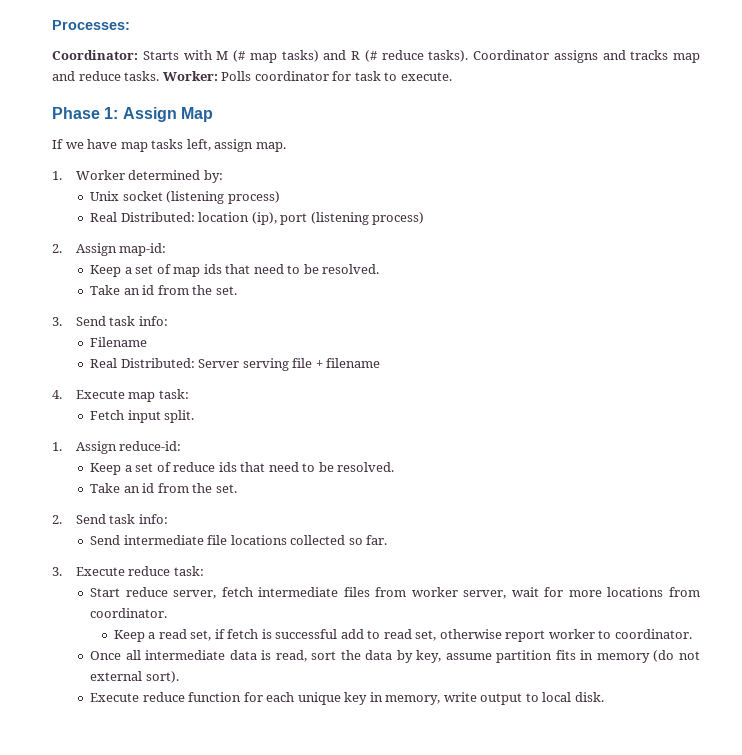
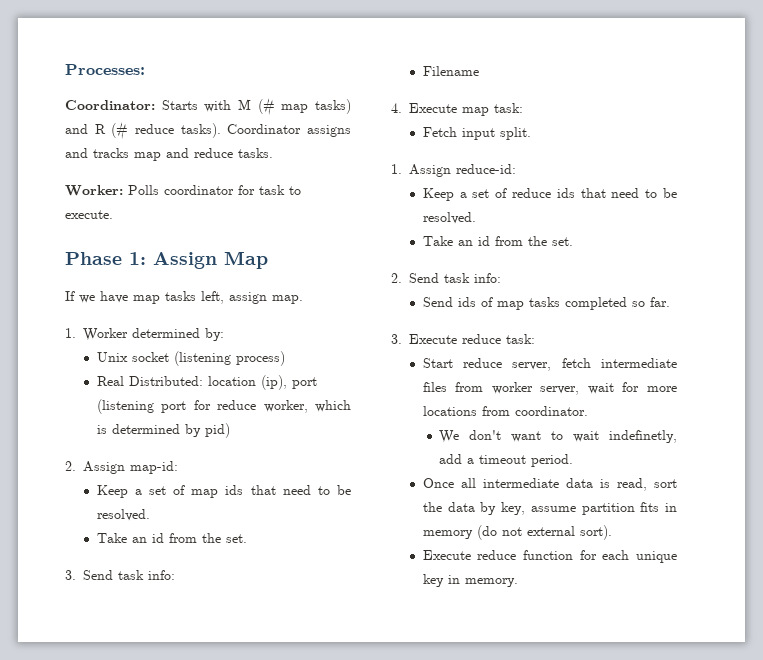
(160, 76) none -> (273, 153) //
[372,212,425,225] process) -> [161,400,352,413] [96,423,230,438] port for reduce worker, which is determined by pid)
[90,358,381,371] // Real Distributed: Server serving file + filename -> (479, 71) none
[123,535,346,545] intermediate file locations collected -> [457,297,627,310] ids of map tasks completed
[113,629,692,642] Keep a read set, if fetch is successful add to read set, otherwise report worker to coordinator. -> [439,430,677,443] [439,454,574,467] We don't want to wait indefinetly, add a timeout period.
[385,692,604,705] memory, write output to local disk. -> [464,578,518,587] memory.

